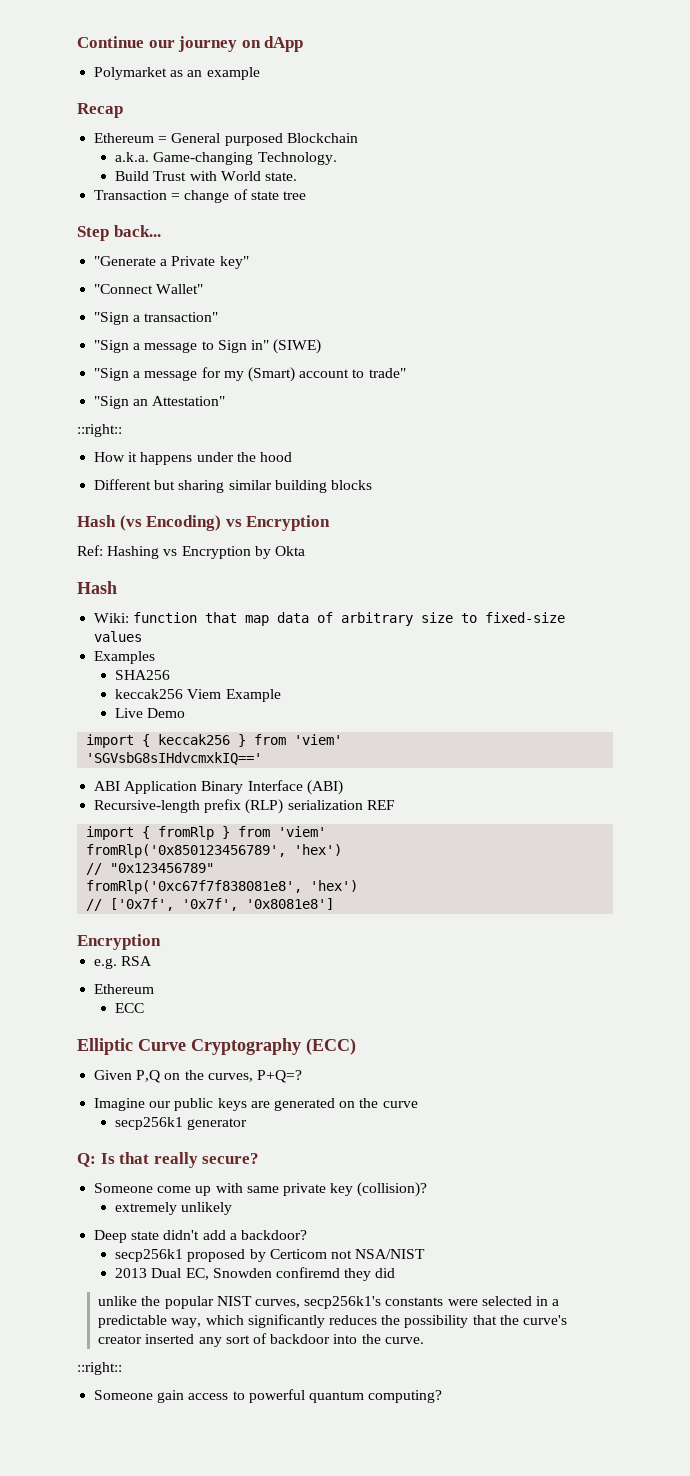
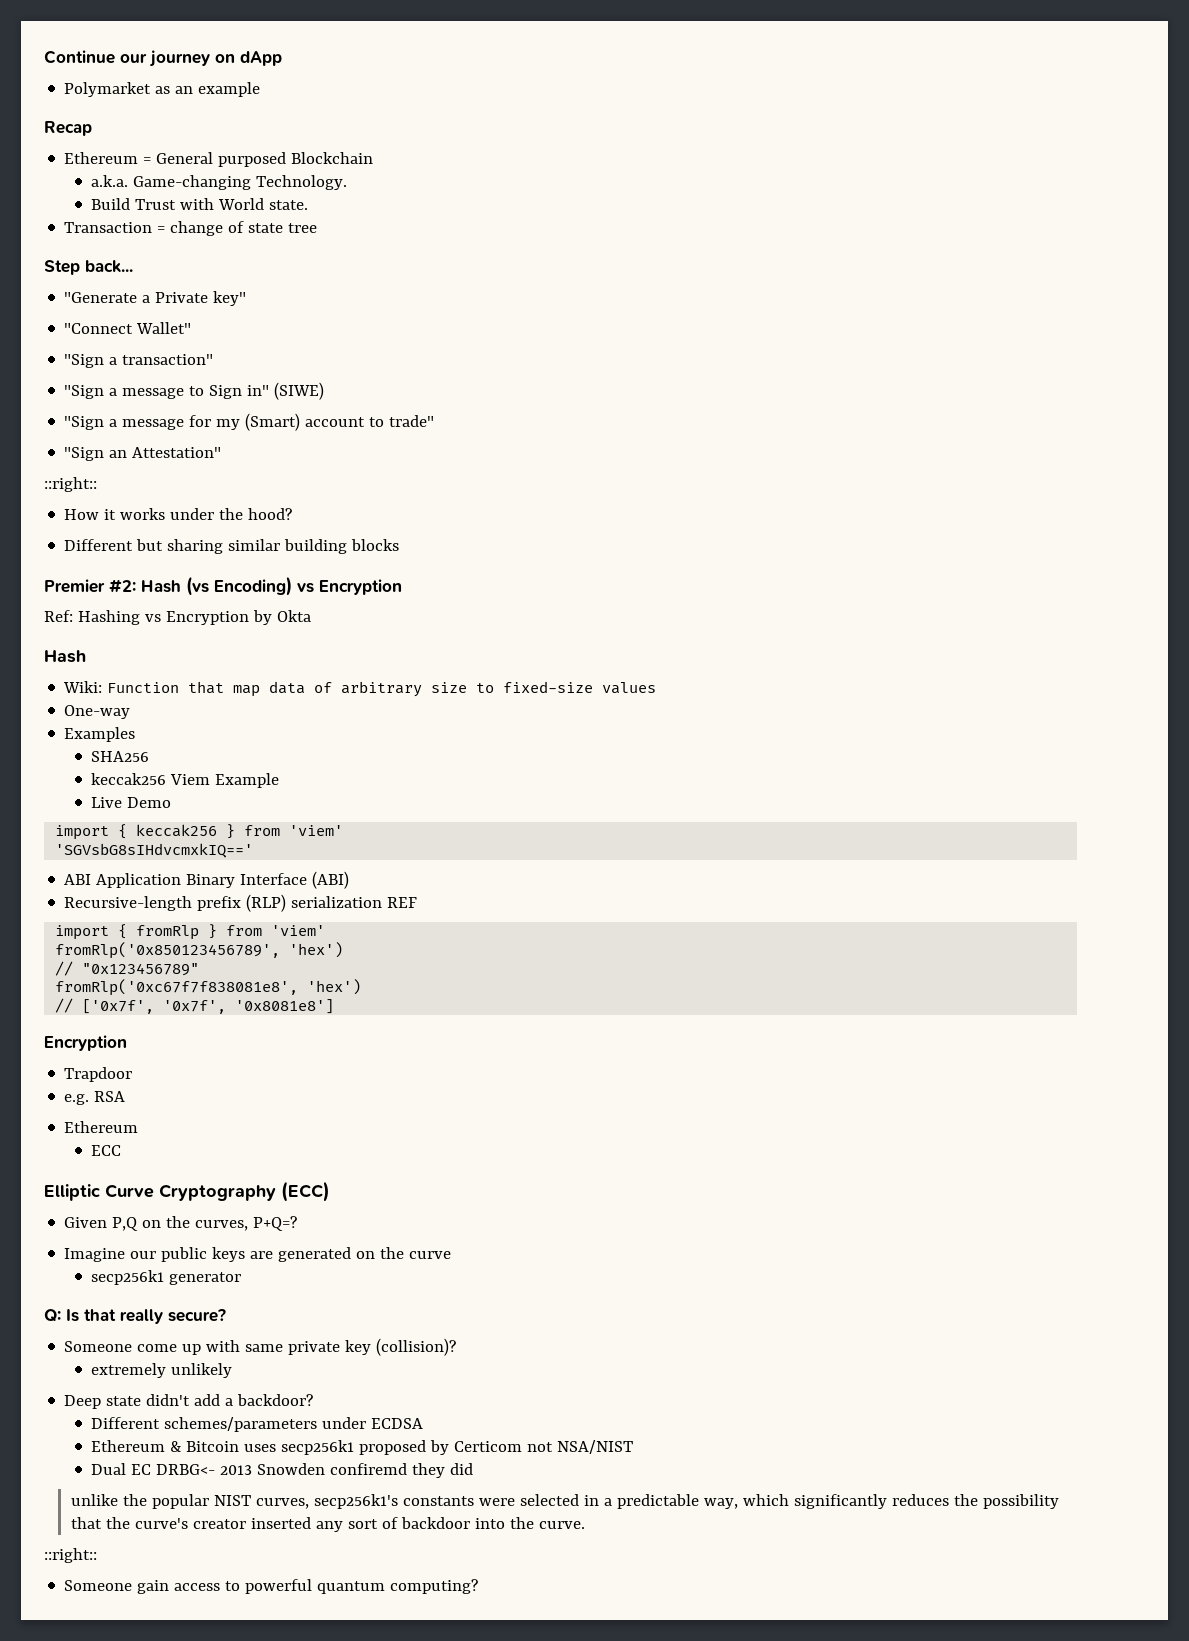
[140,452,193,465] happens -> [120,508,166,520] works
[259,452,292,462] hood -> [248,508,293,520] hood?
(372, 485) none -> [44,579,136,593] Premier #2:
[133,612,198,623] function -> [107,682,180,693] Function
(143, 636) none -> [64,705,131,719] // One-way
(161, 942) none -> [64,1067,133,1082] // Trapdoor
(307, 1235) none -> [91,1417,424,1432] [91,1440,277,1452] Different schemes/parameters under ECDSA // Ethereum & Bitcoin uses
[115,1268,209,1280] 2013 Dual EC, -> [91,1463,253,1475] Dual EC DRBG<- 2013

